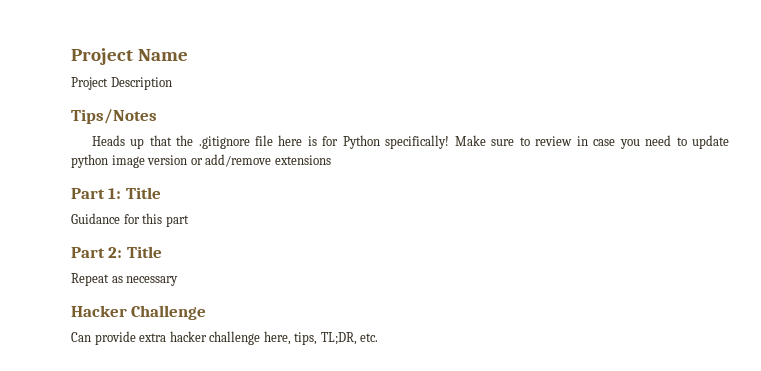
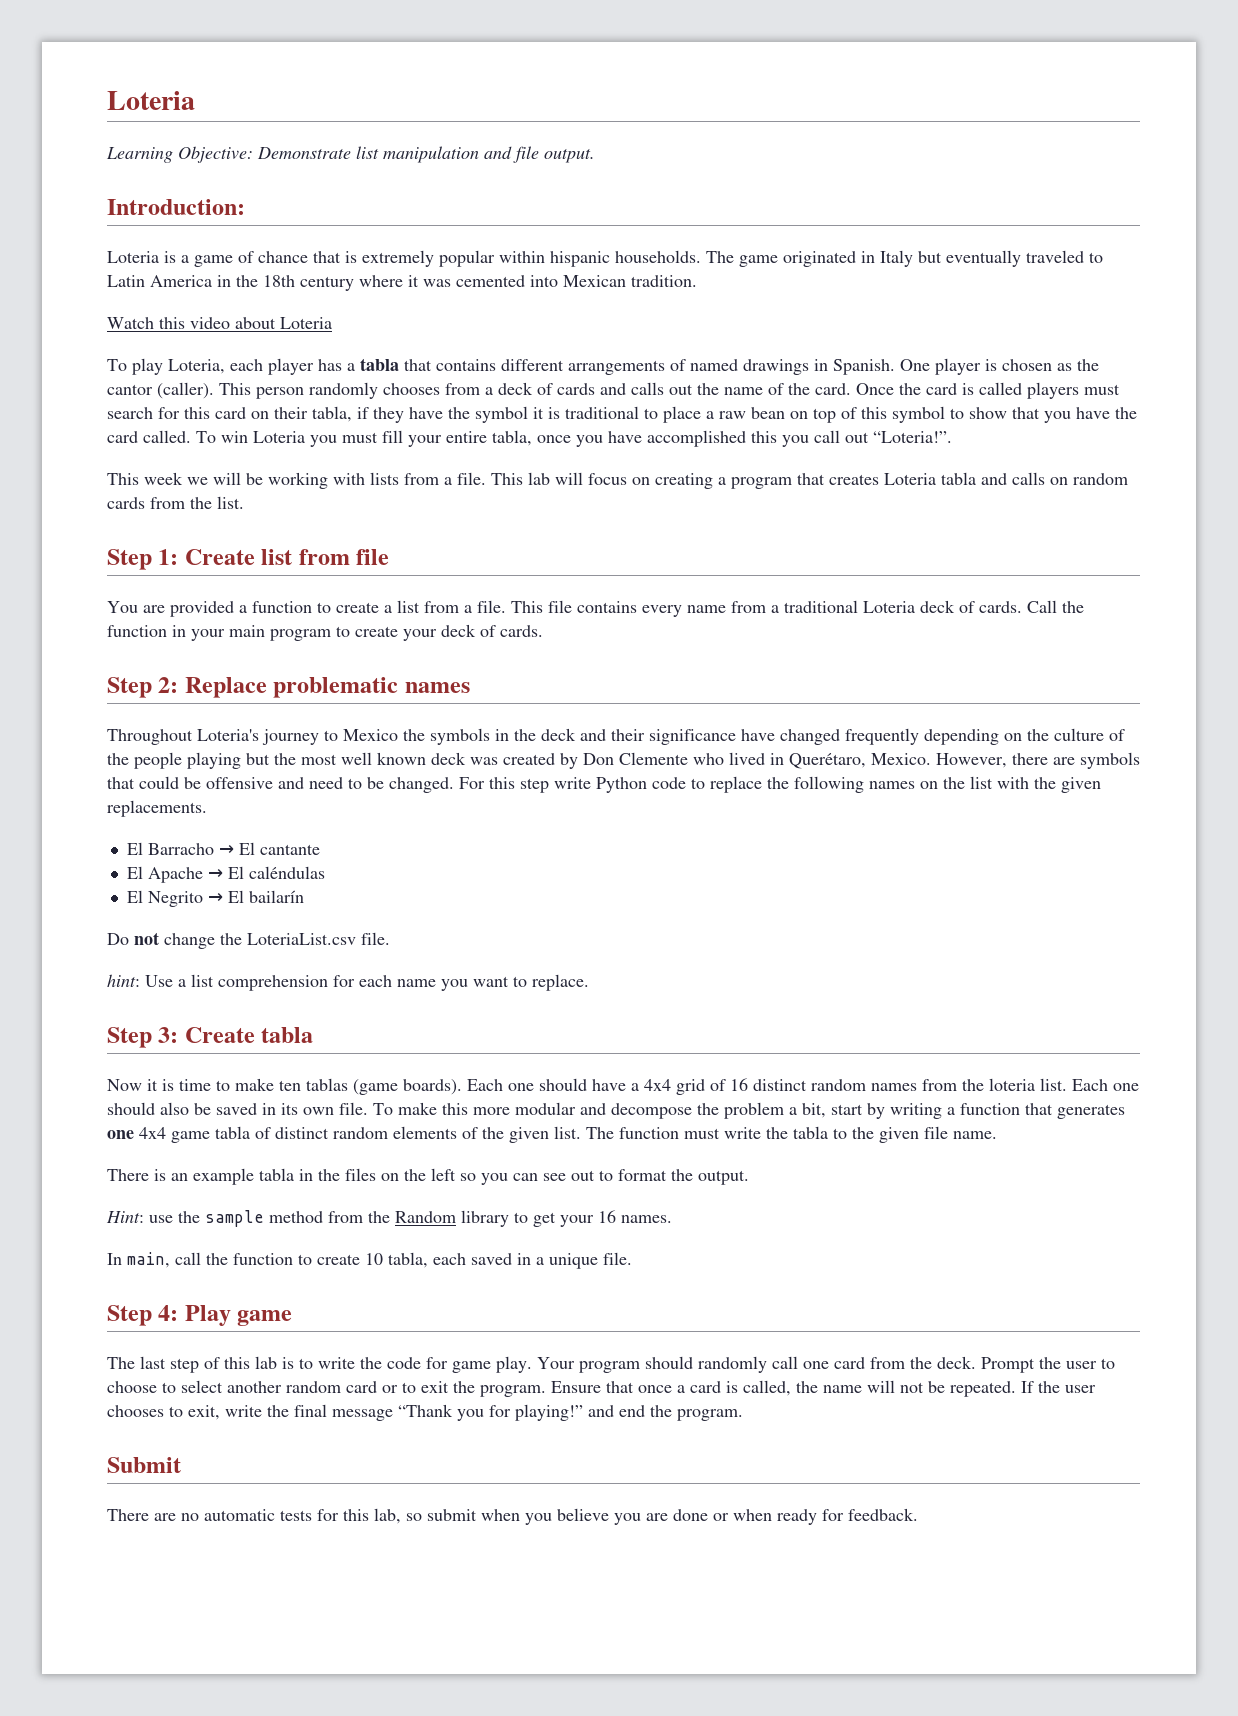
[71,48,188,65] [71,77,172,90] [71,109,157,124] [91,135,729,149] [71,154,331,168] [71,187,161,199] [71,213,189,227] [71,246,162,258] [71,273,179,286] [71,305,207,320] [71,331,379,345] Project Name // Project Description // Tips/Notes // Heads up that the .gitignore file here is for Python specifically! Make sure to review in case you need to update python image version or add/remove extensions // Part 1: Title // Guidance for this part // Part 2: Title // Repeat as necessary // Hacker Challenge // Can provide extra hacker challenge here, tips, TL;DR, etc. -> [107,91,195,110] [106,146,595,163] [107,199,245,215] [107,250,1103,267] [107,275,697,291] [107,317,332,329] [107,358,1099,375] [107,382,1120,399] [107,406,1137,423] [107,430,952,447] [107,472,1128,489] [107,496,244,509] [107,549,390,570] [107,600,1084,617] [107,624,543,641] [107,677,470,698] [107,728,1125,745] [107,752,1140,769] [107,776,1101,793] [107,800,207,817] [126,842,320,855] [126,866,325,883] [126,890,304,907] [107,932,390,949] [107,974,589,991] [107,1027,314,1048] [107,1078,1139,1095] [107,1102,1125,1119] [107,1126,997,1143] [107,1168,749,1185] [106,1210,672,1227] [107,1252,632,1269] [107,1305,293,1326] [107,1356,1115,1373] [107,1380,1096,1397] [107,1404,743,1421] [107,1457,181,1473] [107,1508,918,1525] Loteria // Learning Objective: Demonstrate list manipulation and file output. // Introduction: // Loteria is a game of chance that is extremely popular within hispanic households. The game originated in Italy but eventually traveled to Latin America in the 18th century where it was cemented into Mexican tradition. // Watch this video about Loteria // To play Loteria, each player has a tabla that contains different arrangements of named drawings in Spanish. One player is chosen as the cantor (caller). This person randomly chooses from a deck of cards and calls out the name of the card. Once the card is called players must search for this card on their tabla, if they have the symbol it is traditional to place a raw bean on top of this symbol to show that you have the card called. To win Loteria you must fill your entire tabla, once you have accomplished this you call out “Loteria!”. // This week we will be working with lists from a file. This lab will focus on creating a program that creates Loteria tabla and calls on random cards from the list. // Step 1: Create list from file // You are provided a function to create a list from a file. This file contains every name from a traditional Loteria deck of cards. Call the function in your main program to create your deck of cards. // Step 2: Replace problematic names // Throughout Loteria's journey to Mexico the symbols in the deck and their significance have changed frequently depending on the culture of the people playing but the most well known deck was created by Don Clemente who lived in Querétaro, Mexico. However, there are symbols that could be offensive and need to be changed. For this step write Python code to replace the following names on the list with the given replacements. // El Barracho → El cantante // El Apache → El caléndulas // El Negrito → El bailarín // Do not change the LoteriaList.csv file. // hint: Use a list comprehension for each name you want to replace. // Step 3: Create tabla // Now it is time to make ten tablas (game boards). Each one should have a 4x4 grid of 16 distinct random names from the loteria list. Each one should also be saved in its own file. To make this more modular and decompose the problem a bit, start by writing a function that generates one 4x4 game tabla of distinct random elements of the given list. The function must write the tabla to the given file name. // There is an example tabla in the files on the left so you can see out to format the output. // Hint: use the sample method from the Random library to get your 16 names. // In main, call the function to create 10 tabla, each saved in a unique file. // Step 4: Play game // The last step of this lab is to write the code for game play. Your program should randomly call one card from the deck. Prompt the user to choose to select another random card or to exit the program. Ensure that once a card is called, the name will not be repeated. If the user chooses to exit, write the final message “Thank you for playing!” and end the program. // Submit // There are no automatic tests for this lab, so submit when you believe you are done or when ready for feedback.

